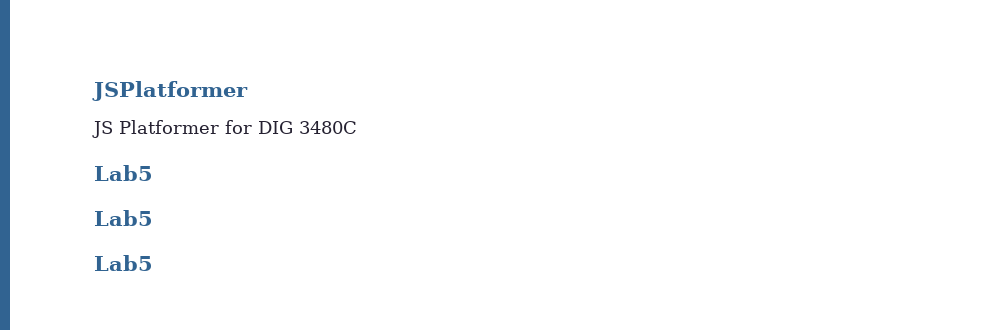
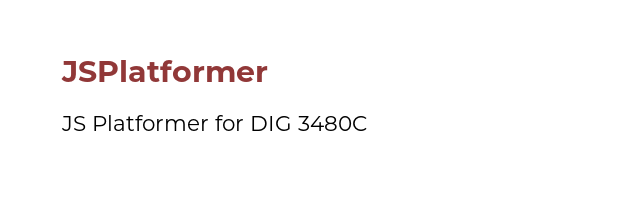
[94,165,153,181] [94,210,153,226] [94,255,153,271] // Lab5 // Lab5 // Lab5 -> (367, 123) none

